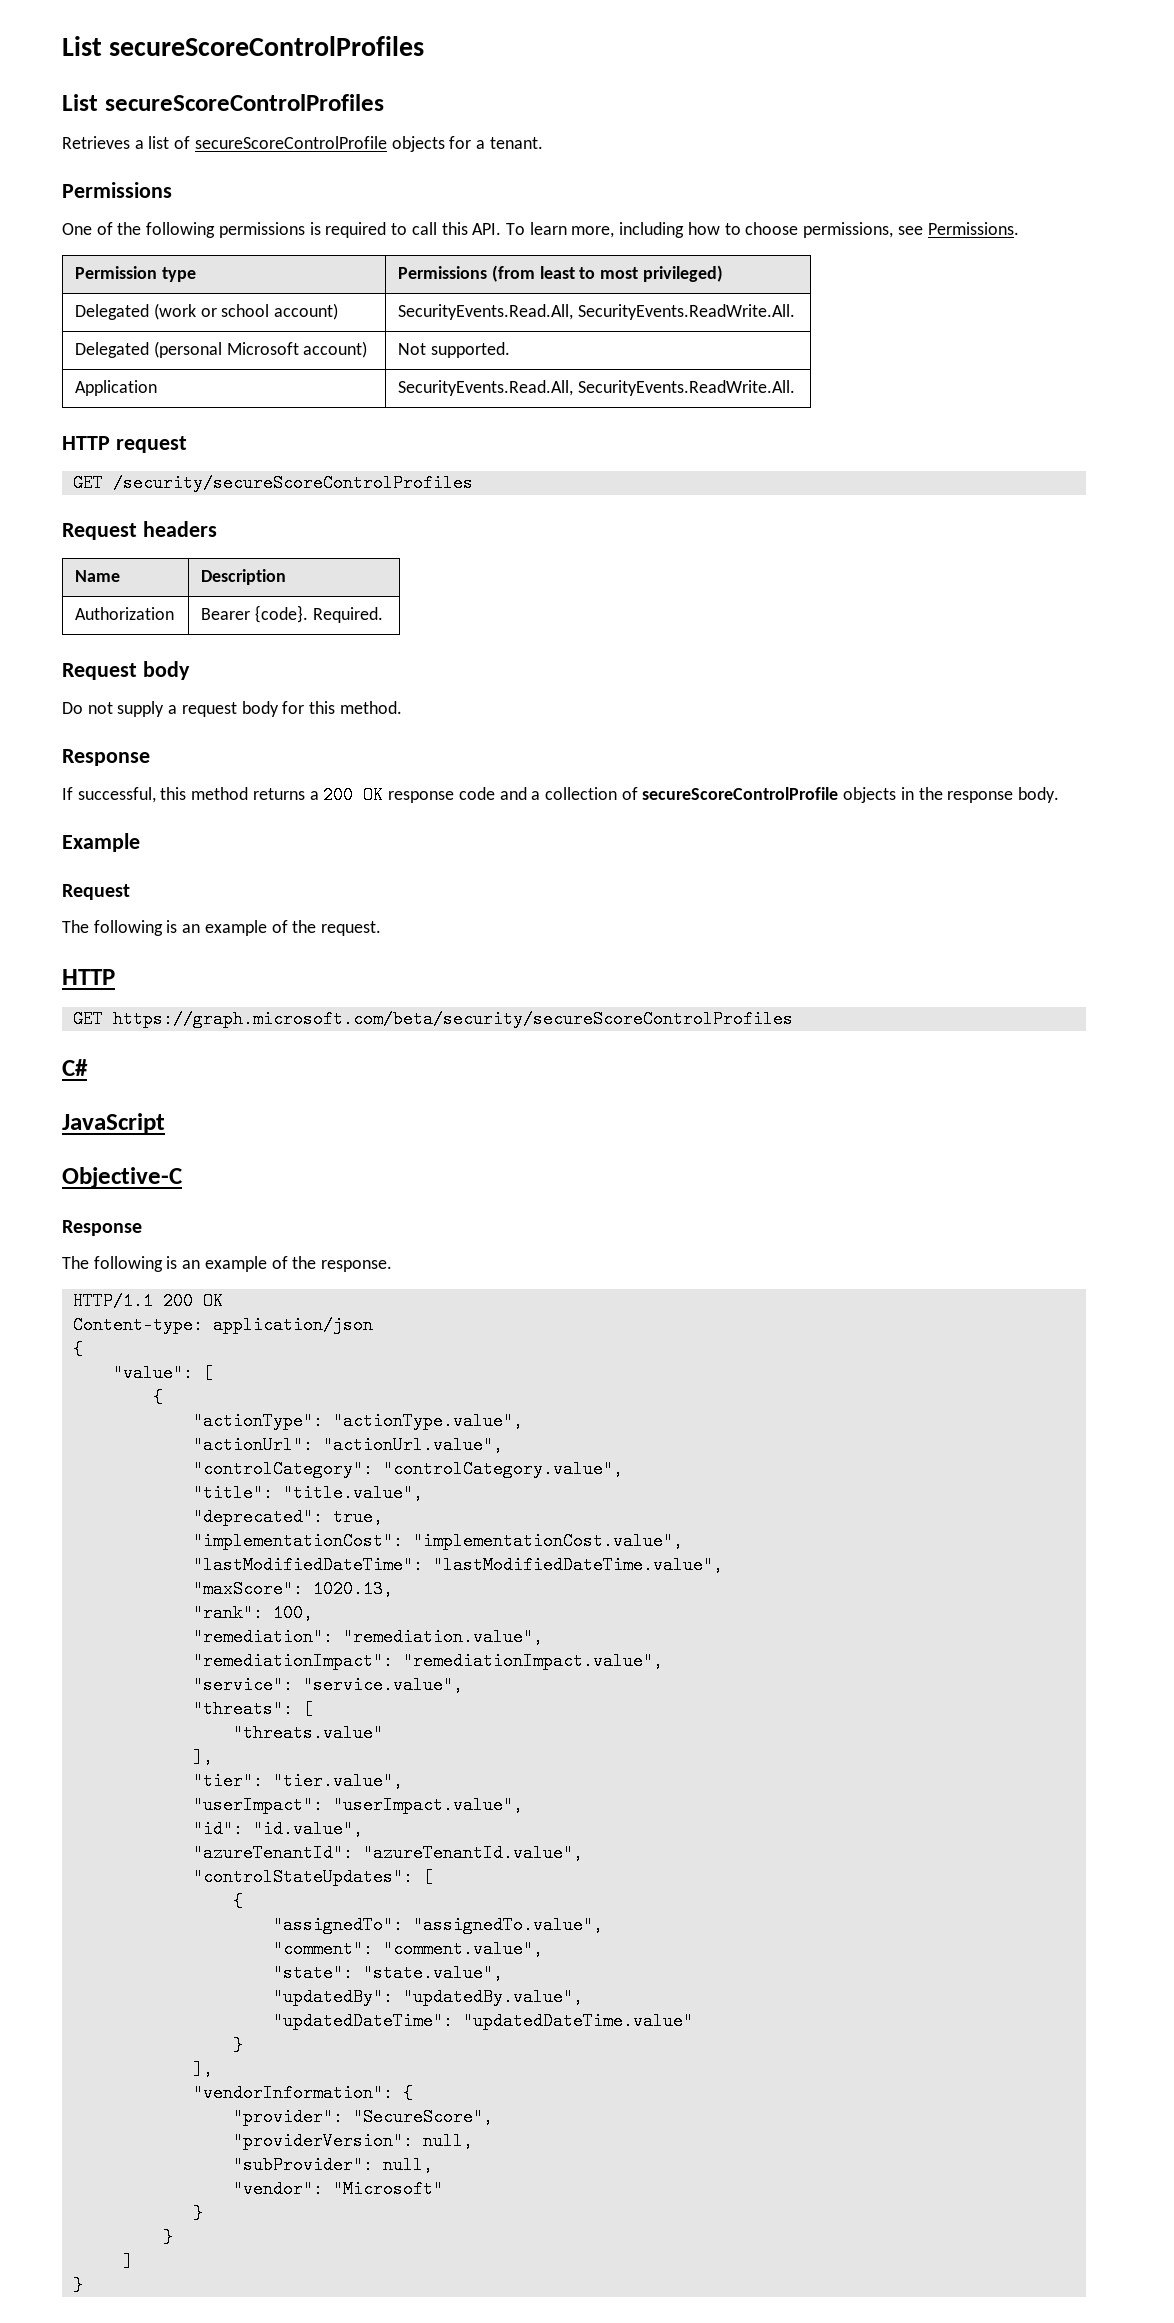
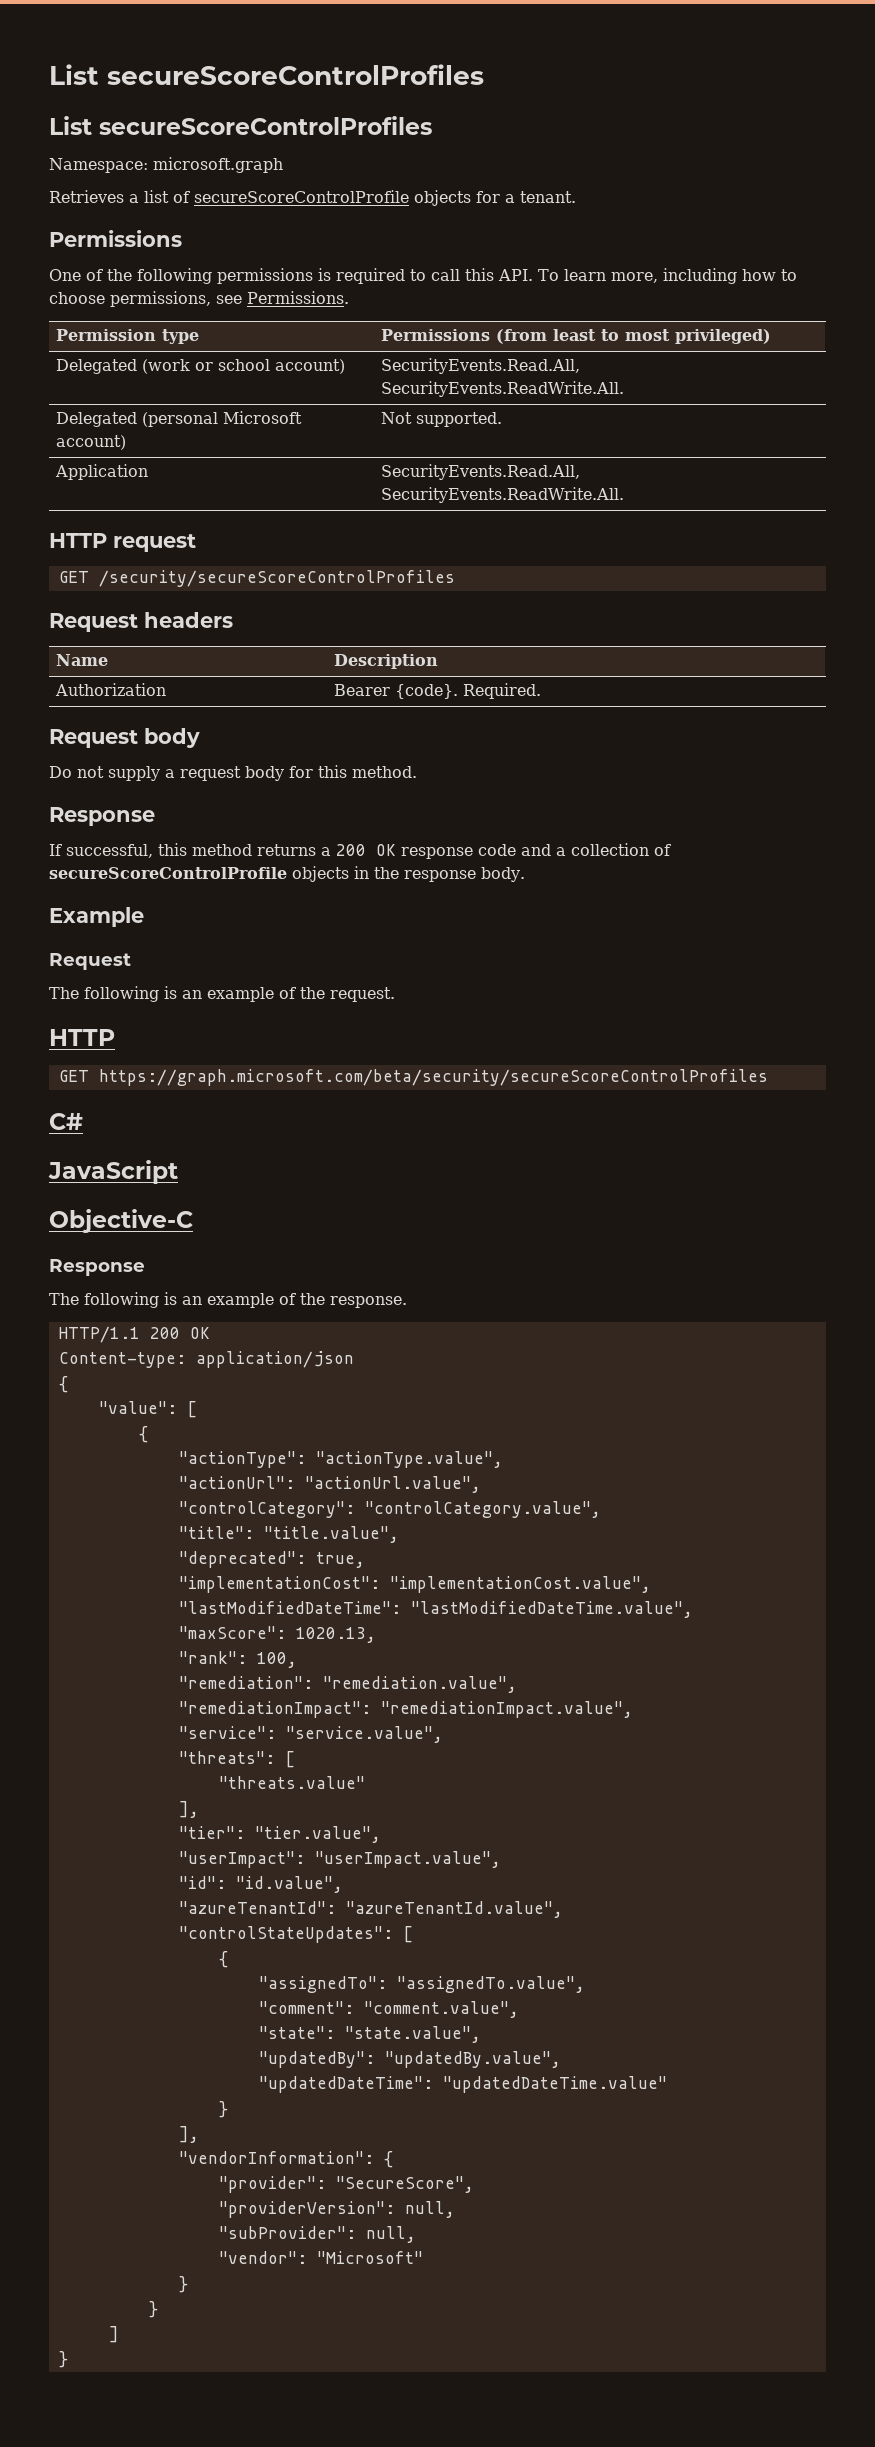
(384, 102) none -> [49,157,283,173] // Namespace: microsoft.graph

